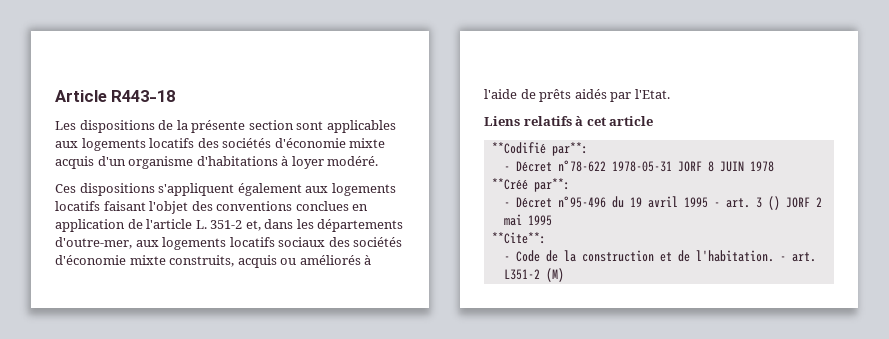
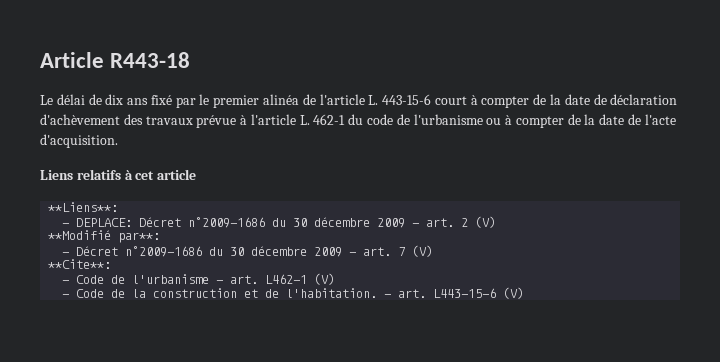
[55,120,396,133] [55,138,386,151] [55,156,379,169] [55,183,396,196] [55,201,369,214] [55,219,404,232] [55,237,403,250] [55,255,372,268] [484,89,670,102] Les dispositions de la présente section sont applicables aux logements locatifs des sociétés d'économie mixte acquis d'un organisme d'habitations à loyer modéré. // Ces dispositions s'appliquent également aux logements locatifs faisant l'objet des conventions conclues en application de l'article L. 351-2 et, dans les départements d'outre-mer, aux logements locatifs sociaux des sociétés d'économie mixte construits, acquis ou améliorés à l'aide de prêts aidés par l'Etat. -> [40,94,678,108] [40,114,676,128] [40,134,118,148] Le délai de dix ans fixé par le premier alinéa de l'article L. 443-15-6 court à compter de la date de déclaration d'achèvement des travaux prévue à l'article L. 462-1 du code de l'urbanisme ou à compter de la date de l'acte d'acquisition.
[491,142,588,156] [503,160,774,172] [491,178,570,192] [503,196,822,210] [503,214,552,226] [491,232,546,244] **Codifié par**: // - Décret n°78-622 1978-05-31 JORF 8 JUIN 1978 // **Créé par**: // - Décret n°95-496 du 19 avril 1995 - art. 3 () JORF 2 mai 1995 // **Cite**: -> [48,202,119,212] [62,216,497,228] [48,230,161,243] [62,245,434,257] [48,259,112,269] [62,273,336,285] **Liens**: // - DEPLACE: Décret n°2009-1686 du 30 décembre 2009 - art. 2 (V) // **Modifié par**: // - Décret n°2009-1686 du 30 décembre 2009 - art. 7 (V) // **Cite**: // - Code de l'urbanisme - art. L462-1 (V)
[503,268,564,282] L351-2 (M) -> [433,287,525,299] L443-15-6 (V)

